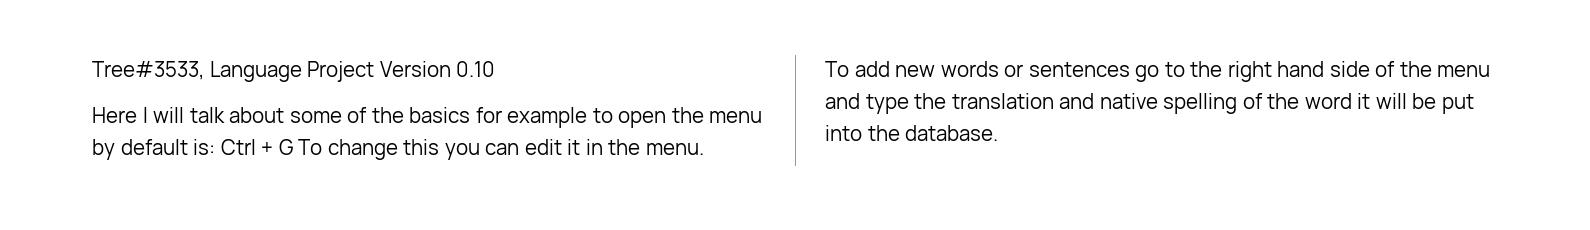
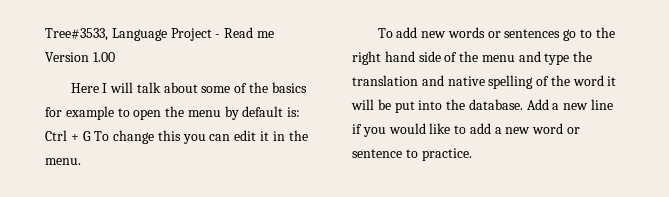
[379,61,496,77] Version 0.10 -> [215,27,274,38] [45,52,115,62] - Read me Version 1.00
(999, 133) none -> [526,99,614,110] [352,123,581,137] [352,148,472,161] Add a new line if you would like to add a new word or sentence to practice.

